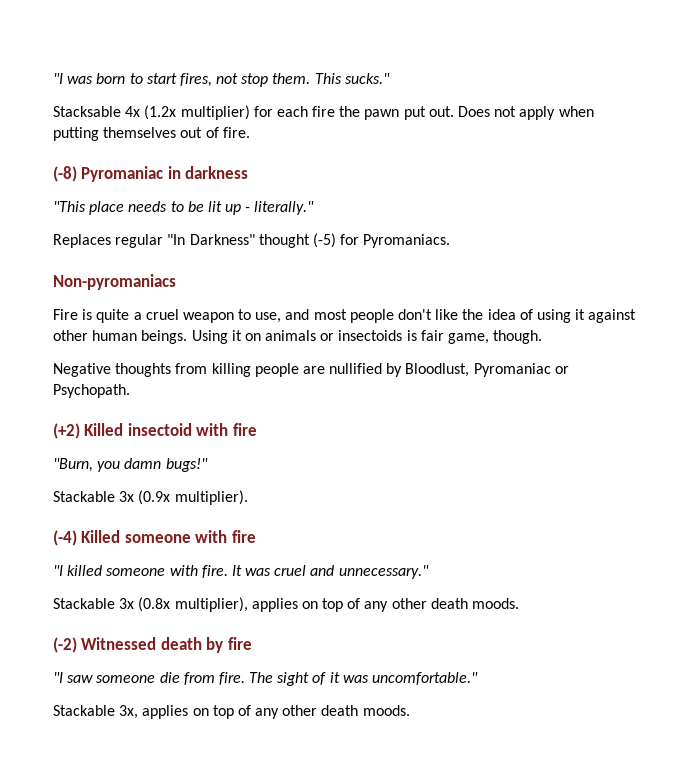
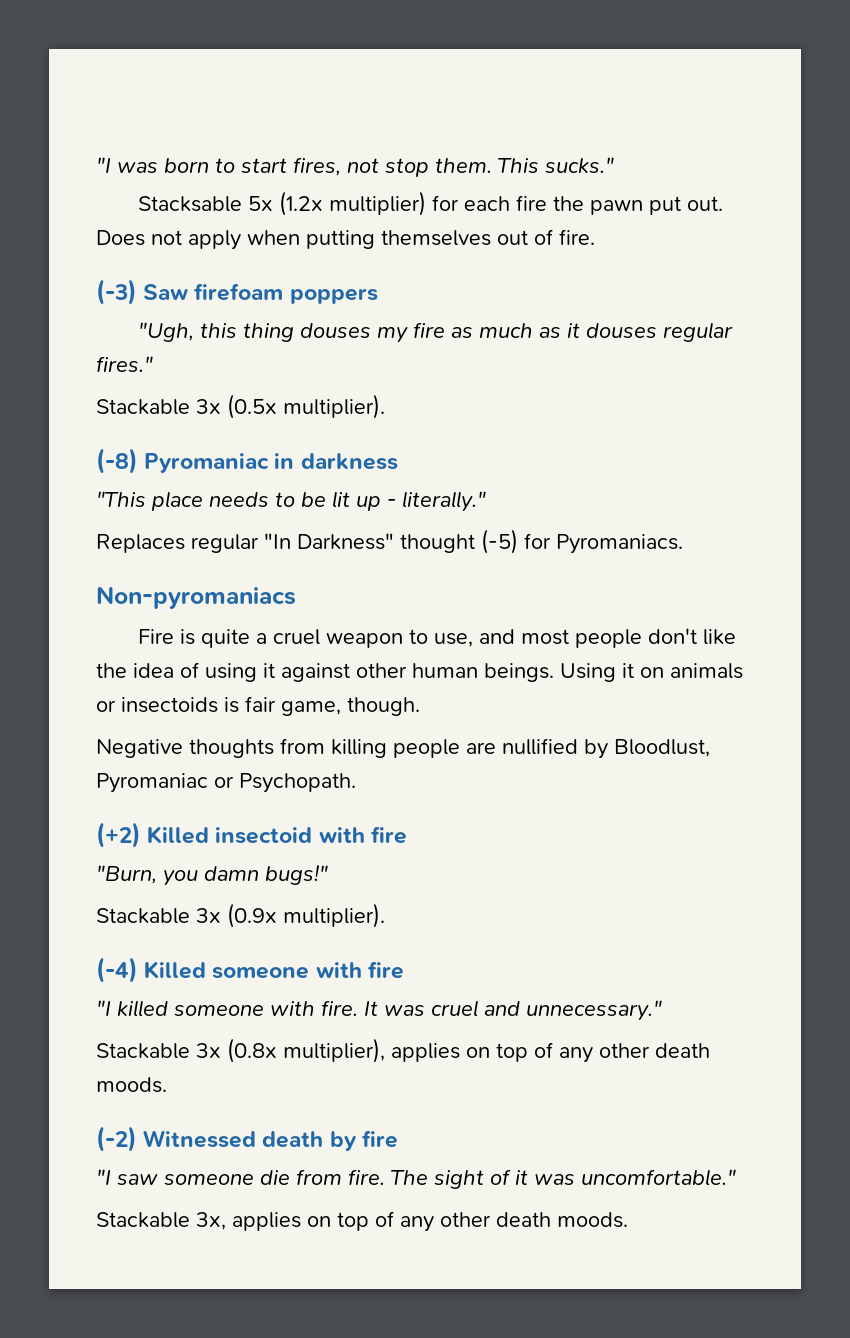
[125,106,141,117] 4x -> [248,196,274,211] 5x
(250, 132) none -> [96,279,378,305] [138,322,734,343] [96,356,153,372] [96,394,385,419] // (-3) Saw firefoam poppers // "Ugh, this thing douses my fire as much as it douses regular fires." // Stackable 3x (0.5x multiplier).

